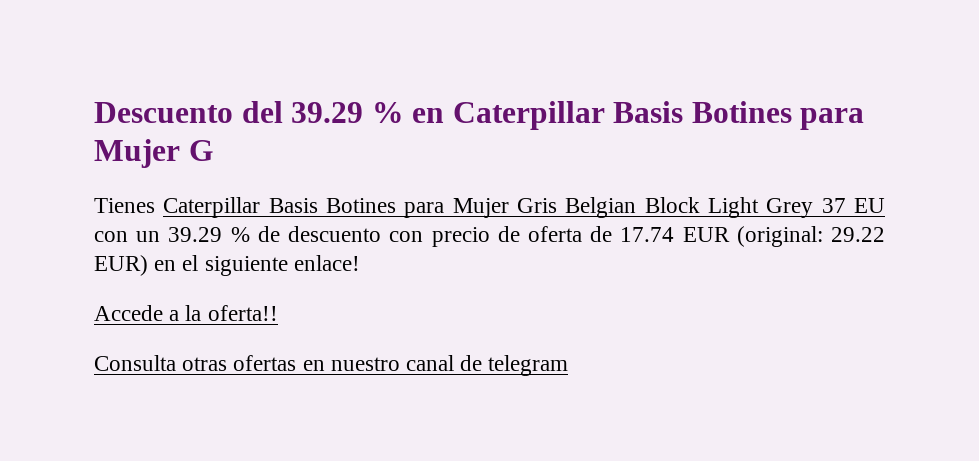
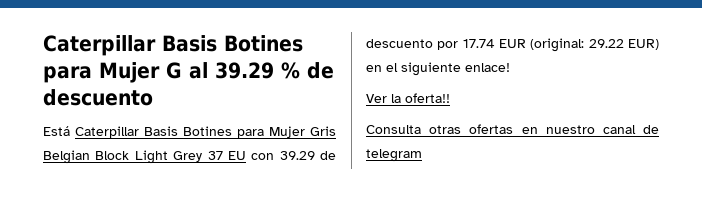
[94,101,445,123] Descuento del 39.29 % en -> (43, 45) none
[94,198,155,213] // Tienes -> [189,62,334,79] [43,89,153,106] [43,126,70,136] al 39.29 % de descuento // Está
[136,226,613,247] un 39.29 % de descuento con precio de oferta de -> [279,151,336,160] [366,39,459,50] 39.29 de descuento por
[94,305,180,321] Accede a -> [366,94,387,103] Ver

